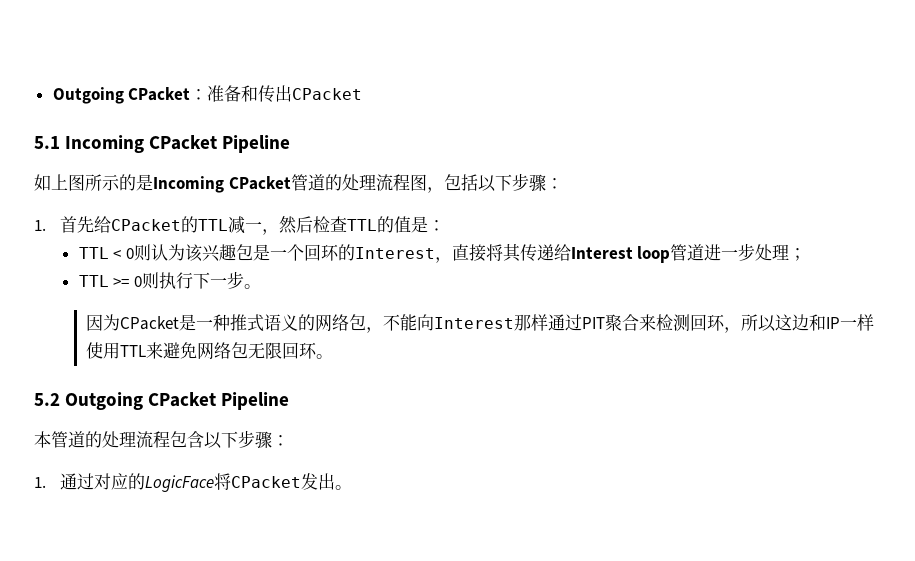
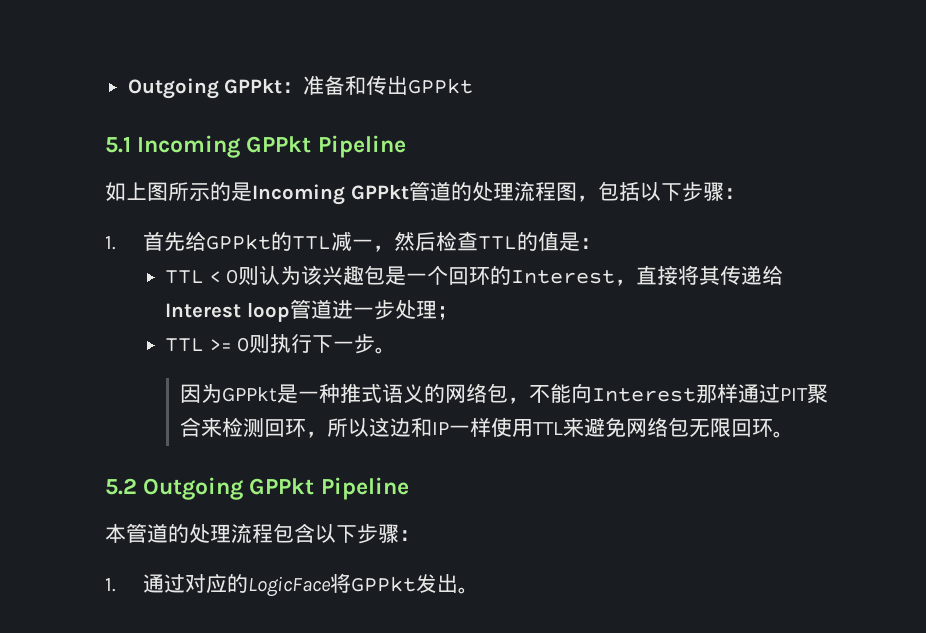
[52,87,191,104] Outgoing CPacket -> [127,78,283,99] Outgoing GPPkt
[292,88,363,100] CPacket -> [408,78,474,94] GPPkt
[149,135,218,150] CPacket -> [246,136,312,153] GPPkt
[228,176,291,190] CPacket -> [350,184,409,200] GPPkt
[110,219,181,231] CPacket -> [205,234,271,250] GPPkt
[119,316,179,330] CPacket -> [222,387,278,402] GPPkt
[148,392,217,407] CPacket -> [249,478,315,495] GPPkt
[230,476,301,488] CPacket -> [350,576,416,592] GPPkt

